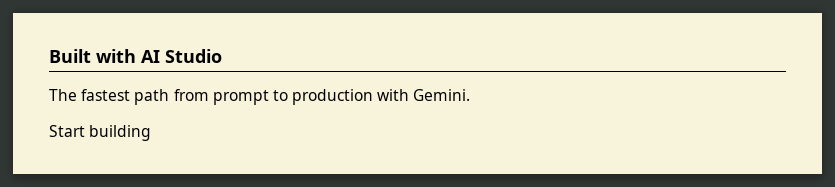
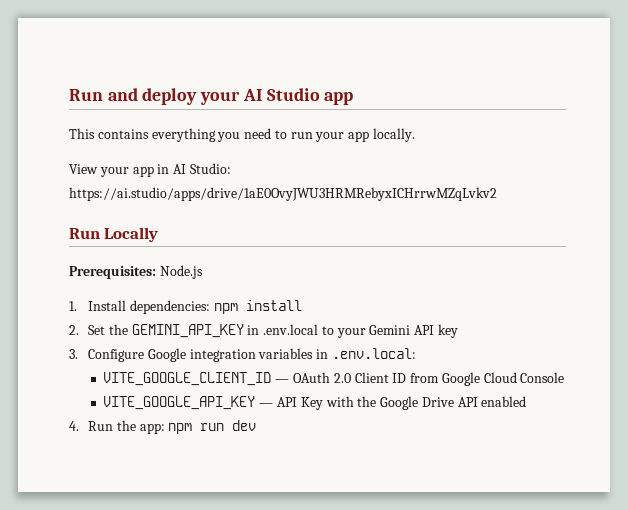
[49,49,222,63] [49,89,471,105] [49,125,152,141] Built with AI Studio // The fastest path from prompt to production with Gemini. // Start building -> [69,88,354,105] [69,128,416,142] [69,163,231,177] [69,187,497,201] [69,227,159,242] [69,265,203,279] [69,300,302,314] [69,324,459,338] [69,348,416,362] [103,372,565,386] [103,396,527,410] [69,420,257,434] Run and deploy your AI Studio app // This contains everything you need to run your app locally. // View your app in AI Studio: https://ai.studio/apps/drive/1aE0OvyJWU3HRMRebyxICHrrwMZqLvkv2 // Run Locally // Prerequisites: Node.js // 1. Install dependencies: npm install // 2. Set the GEMINI_API_KEY in .env.local to your Gemini API key // 3. Configure Google integration variables in .env.local: // VITE_GOOGLE_CLIENT_ID — OAuth 2.0 Client ID from Google Cloud Console // VITE_GOOGLE_API_KEY — API Key with the Google Drive API enabled // 4. Run the app: npm run dev

